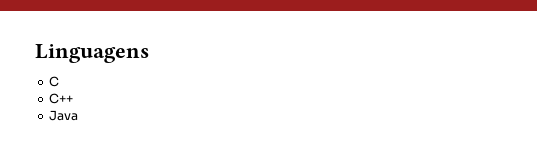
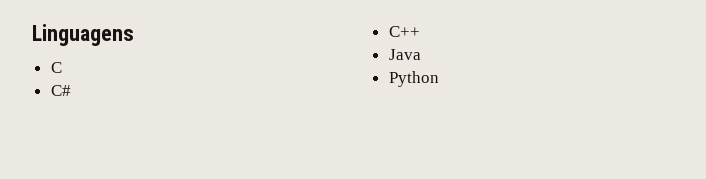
(59, 81) none -> [50,85,71,96] // C#
(78, 115) none -> [388,71,439,87] // Python

